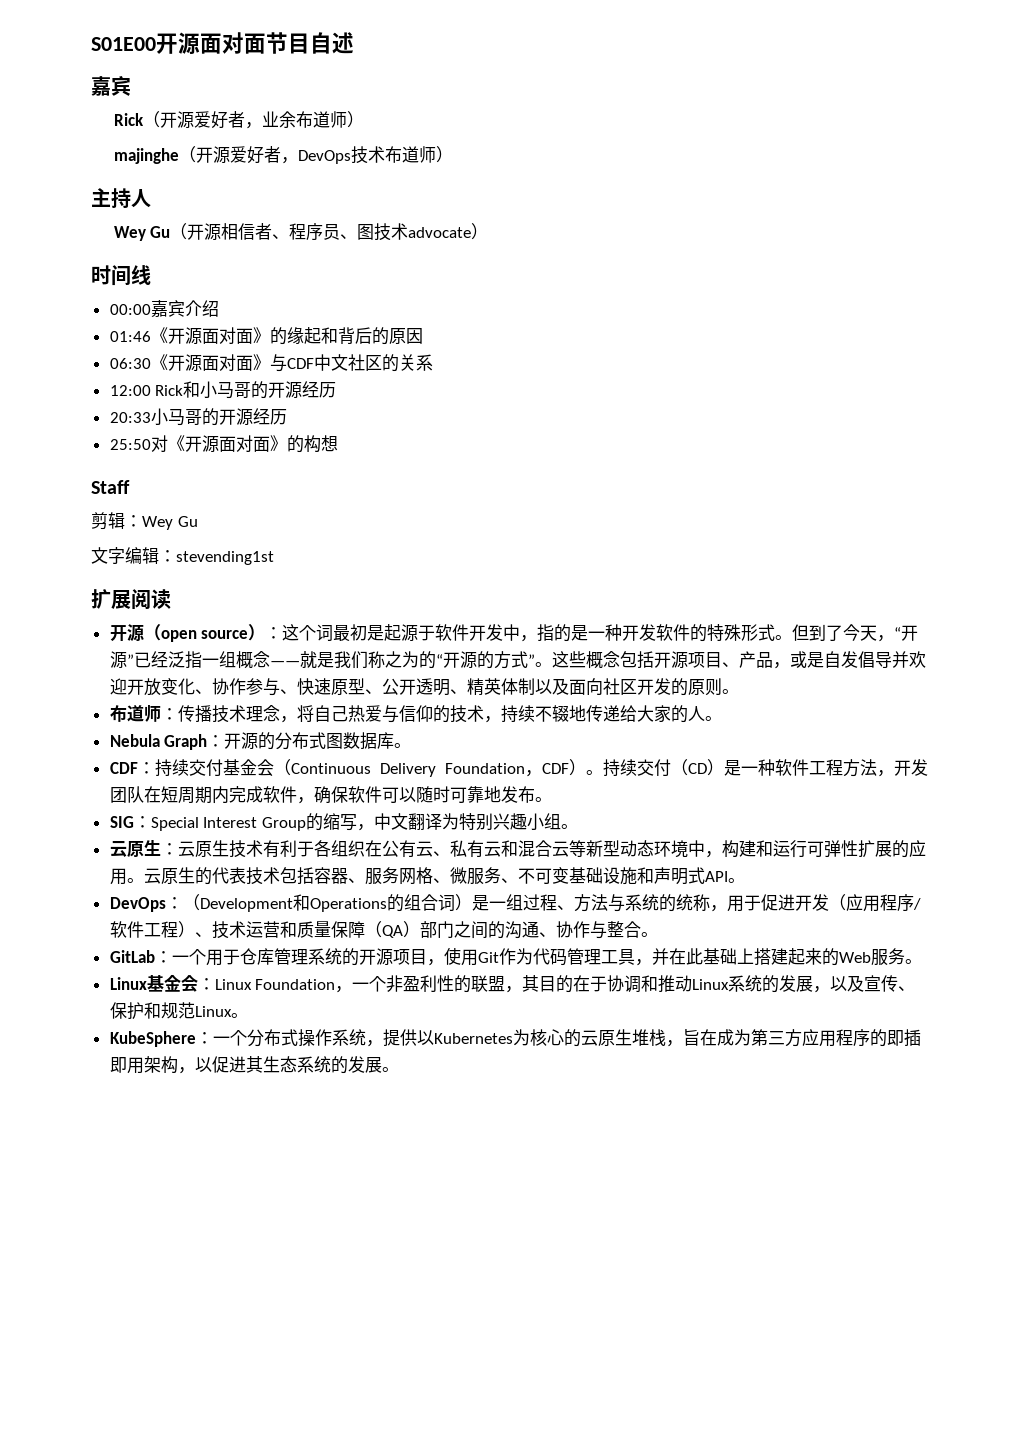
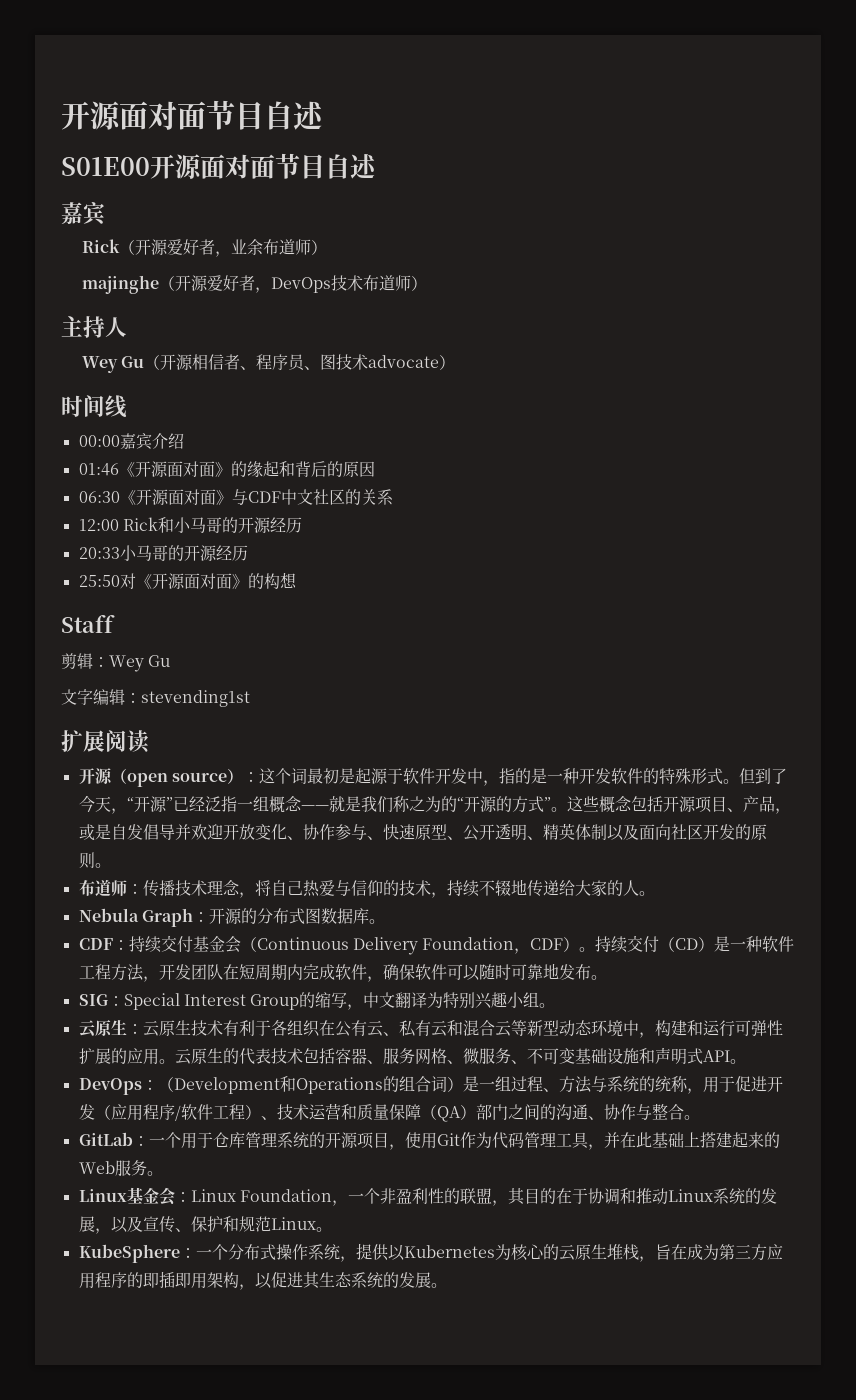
(91, 44) none -> [61,100,324,130] 开源面对面节目自述 //

